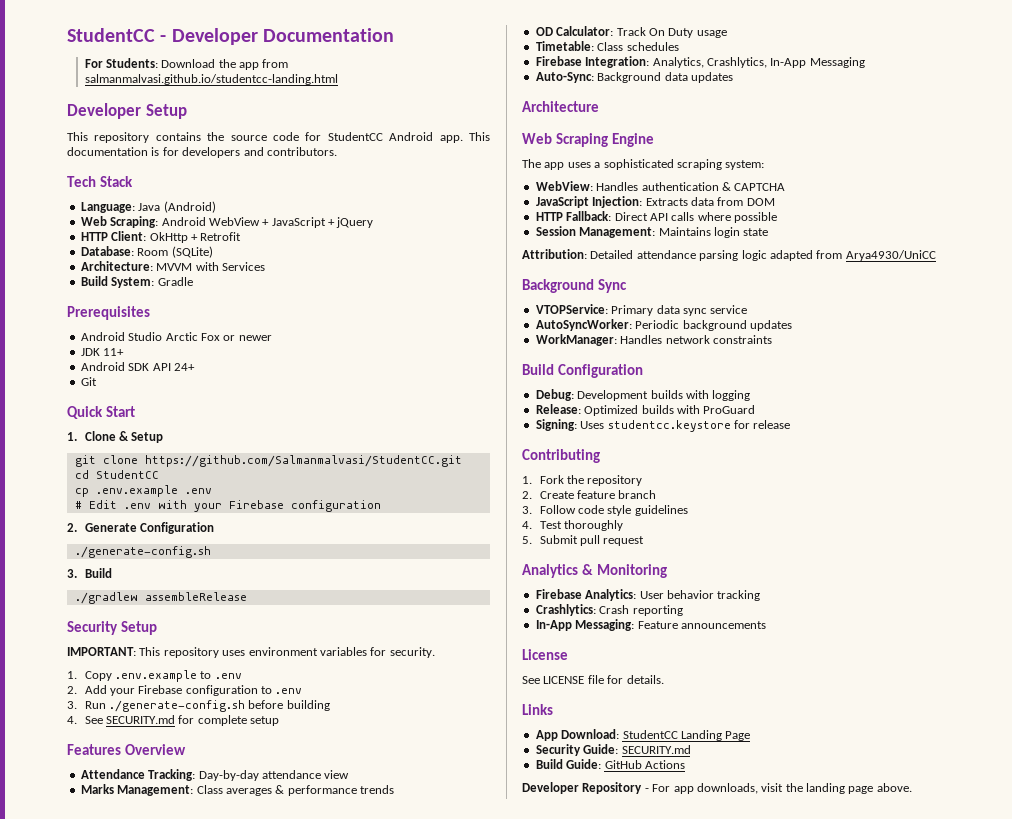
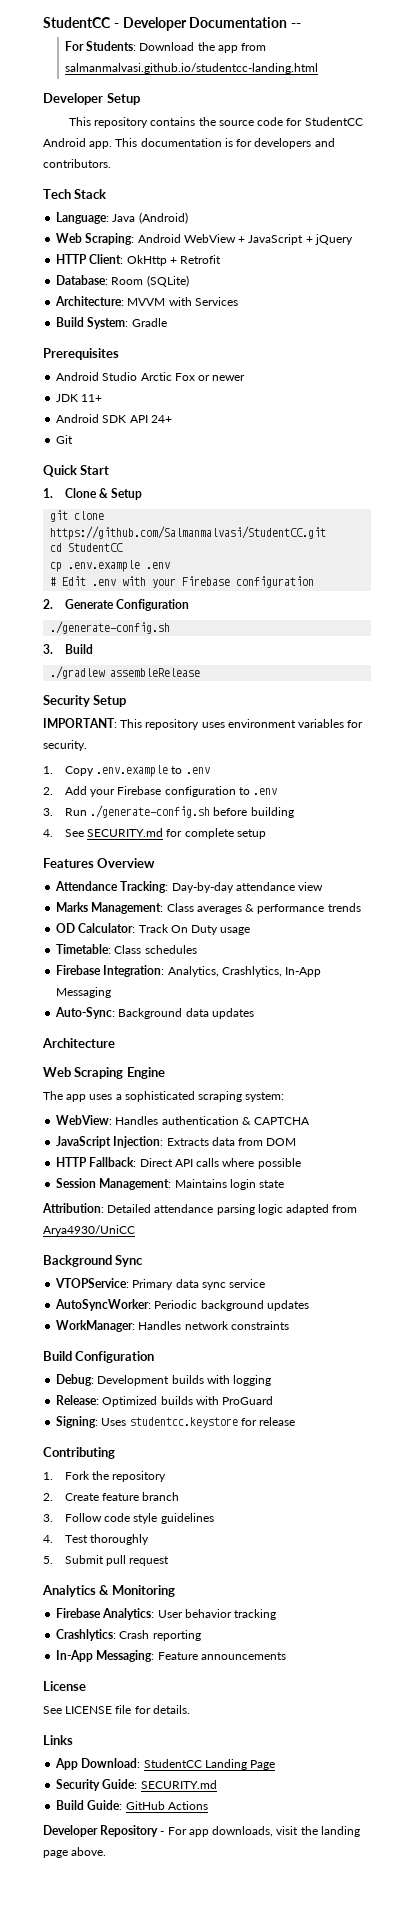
(394, 35) none -> [291,23,302,28] --

